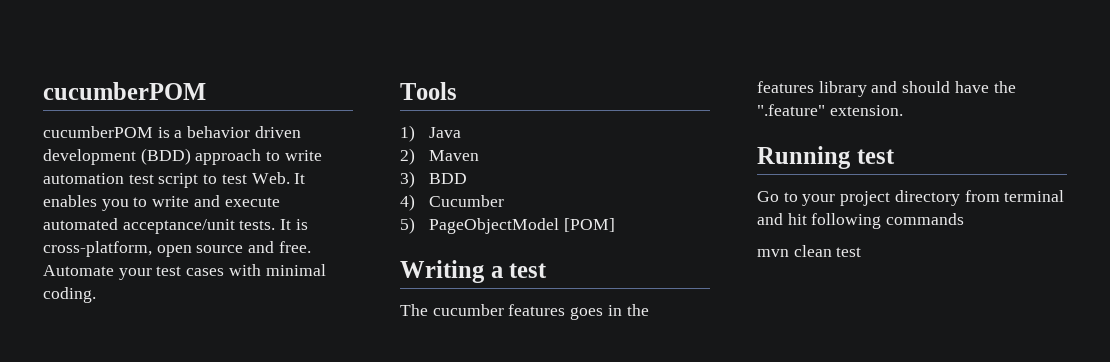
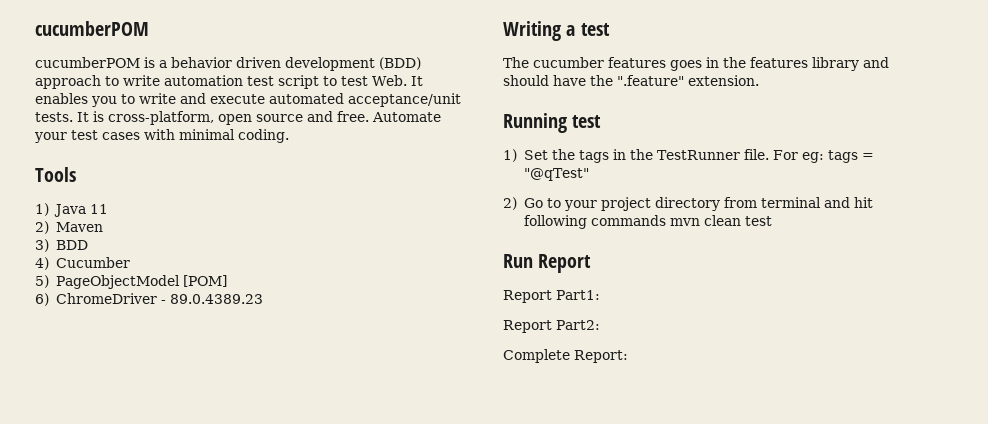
(461, 132) none -> [89,204,108,214] 11
(615, 225) none -> [35,293,263,306] // 6) ChromeDriver - 89.0.4389.23
(895, 156) none -> [503,149,874,163] [523,168,589,181] [503,197,517,210] 1) Set the tags in the TestRunner file. For eg: tags = "@qTest" // 2)
(965, 219) // -> (666, 220) none
(862, 252) none -> [503,254,592,273] [503,290,600,303] [503,320,600,333] [503,349,628,363] // Run Report // Report Part1: // Report Part2: // Complete Report:

